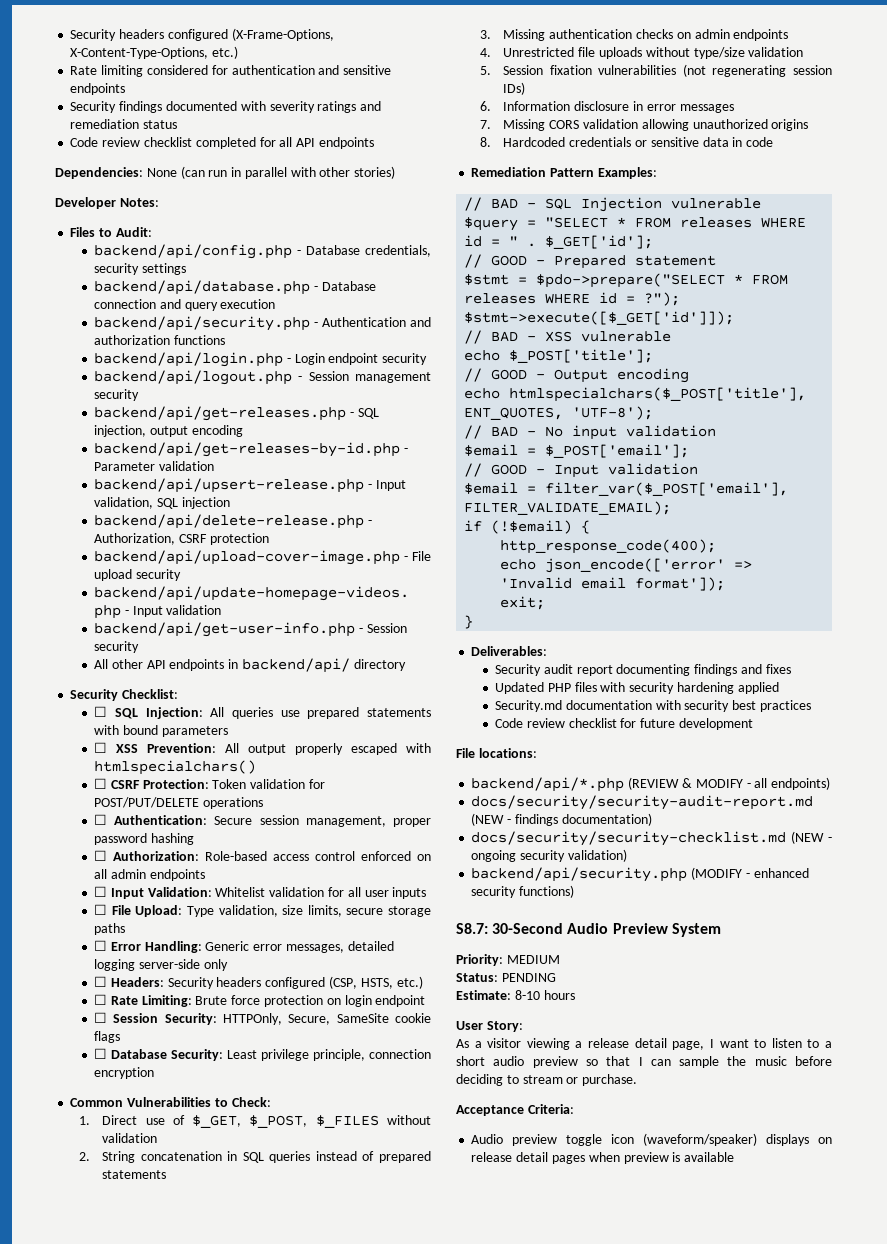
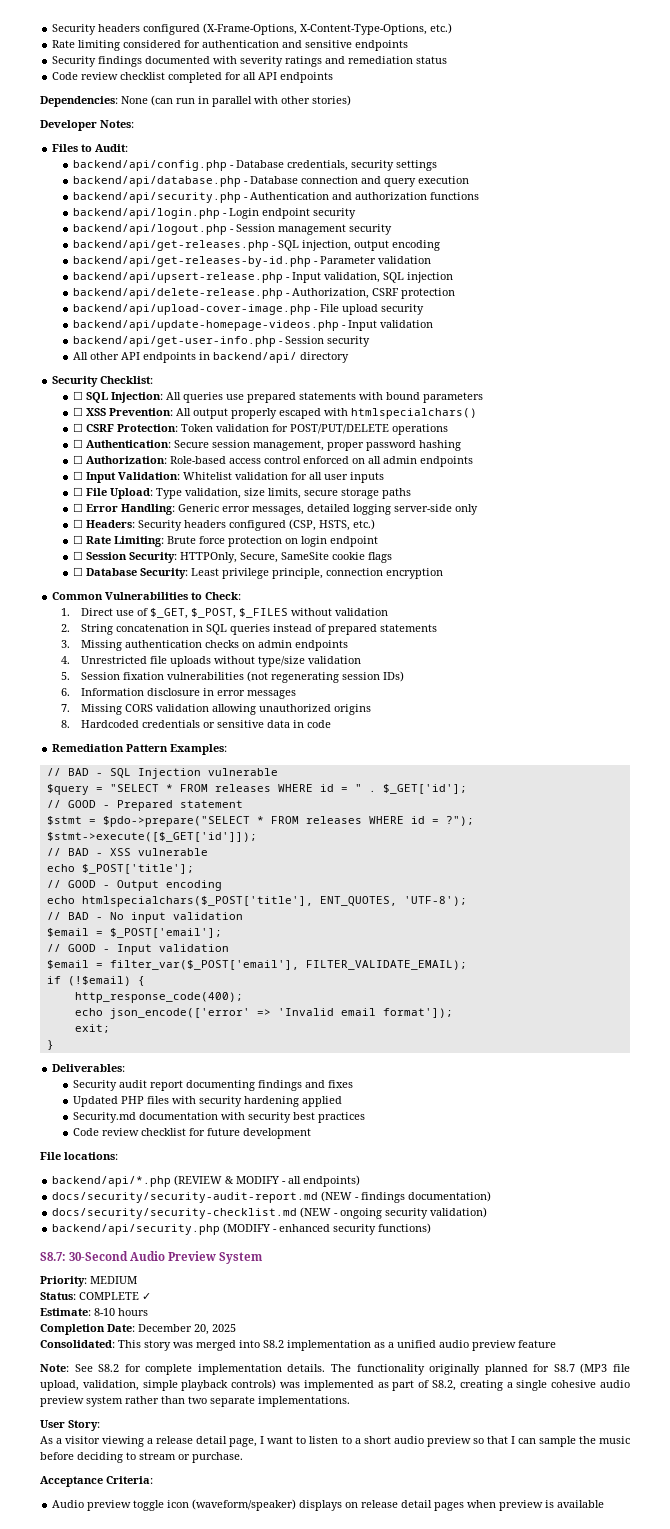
[501,973,556,982] PENDING -> [79,1292,151,1300] COMPLETE ✓
(575, 995) none -> [40,1324,236,1335] [40,1340,556,1351] [40,1363,630,1375] [40,1379,630,1391] [40,1396,350,1407] // Completion Date: December 20, 2025 // Consolidated: This story was merged into S8.2 implementation as a unified audio preview feature // Note: See S8.2 for complete implementation details. The functionality originally planned for S8.7 (MP3 file upload, validation, simple playback controls) was implemented as part of S8.2, creating a single cohesive audio preview system rather than two separate implementations.

